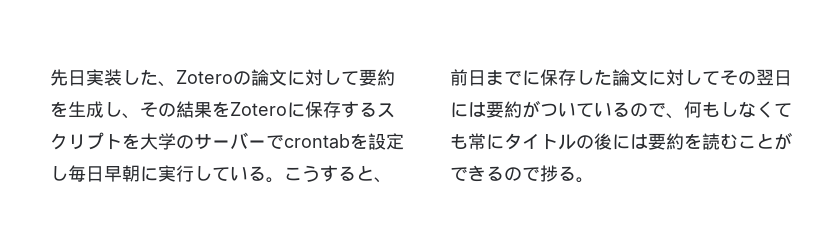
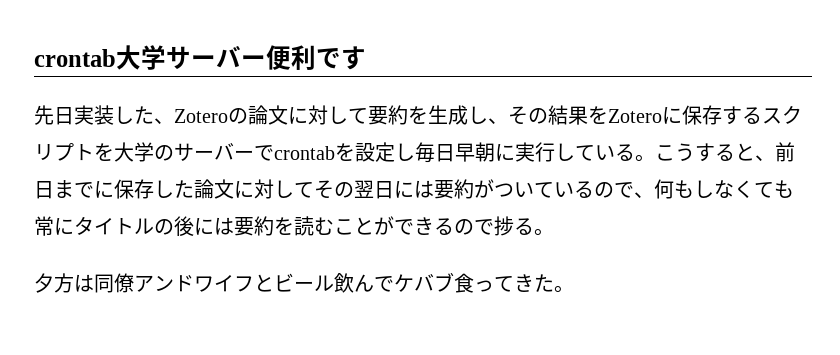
(50, 77) none -> [34,45,366,70] crontab大学サーバー便利です //
(594, 180) none -> [34,272,574,293] // 夕方は同僚アンドワイフとビール飲んでケバブ食ってきた。

